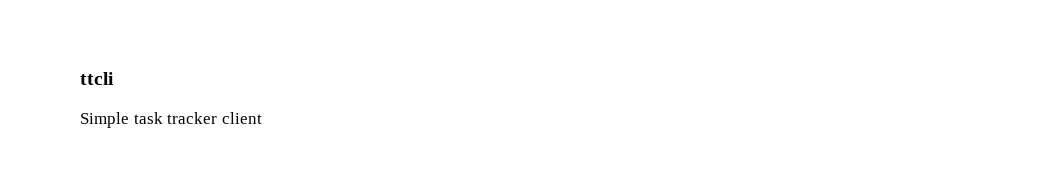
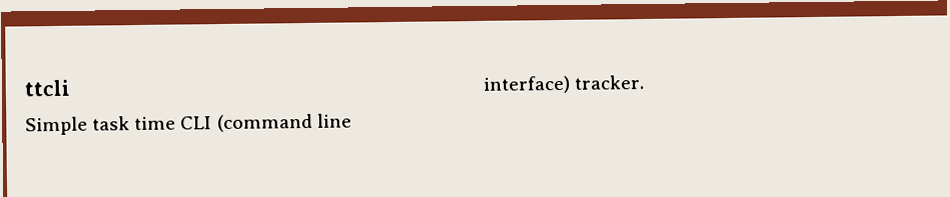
[167,112,262,124] tracker client -> [134,113,352,133] [483,74,645,94] time CLI (command line interface) tracker.

